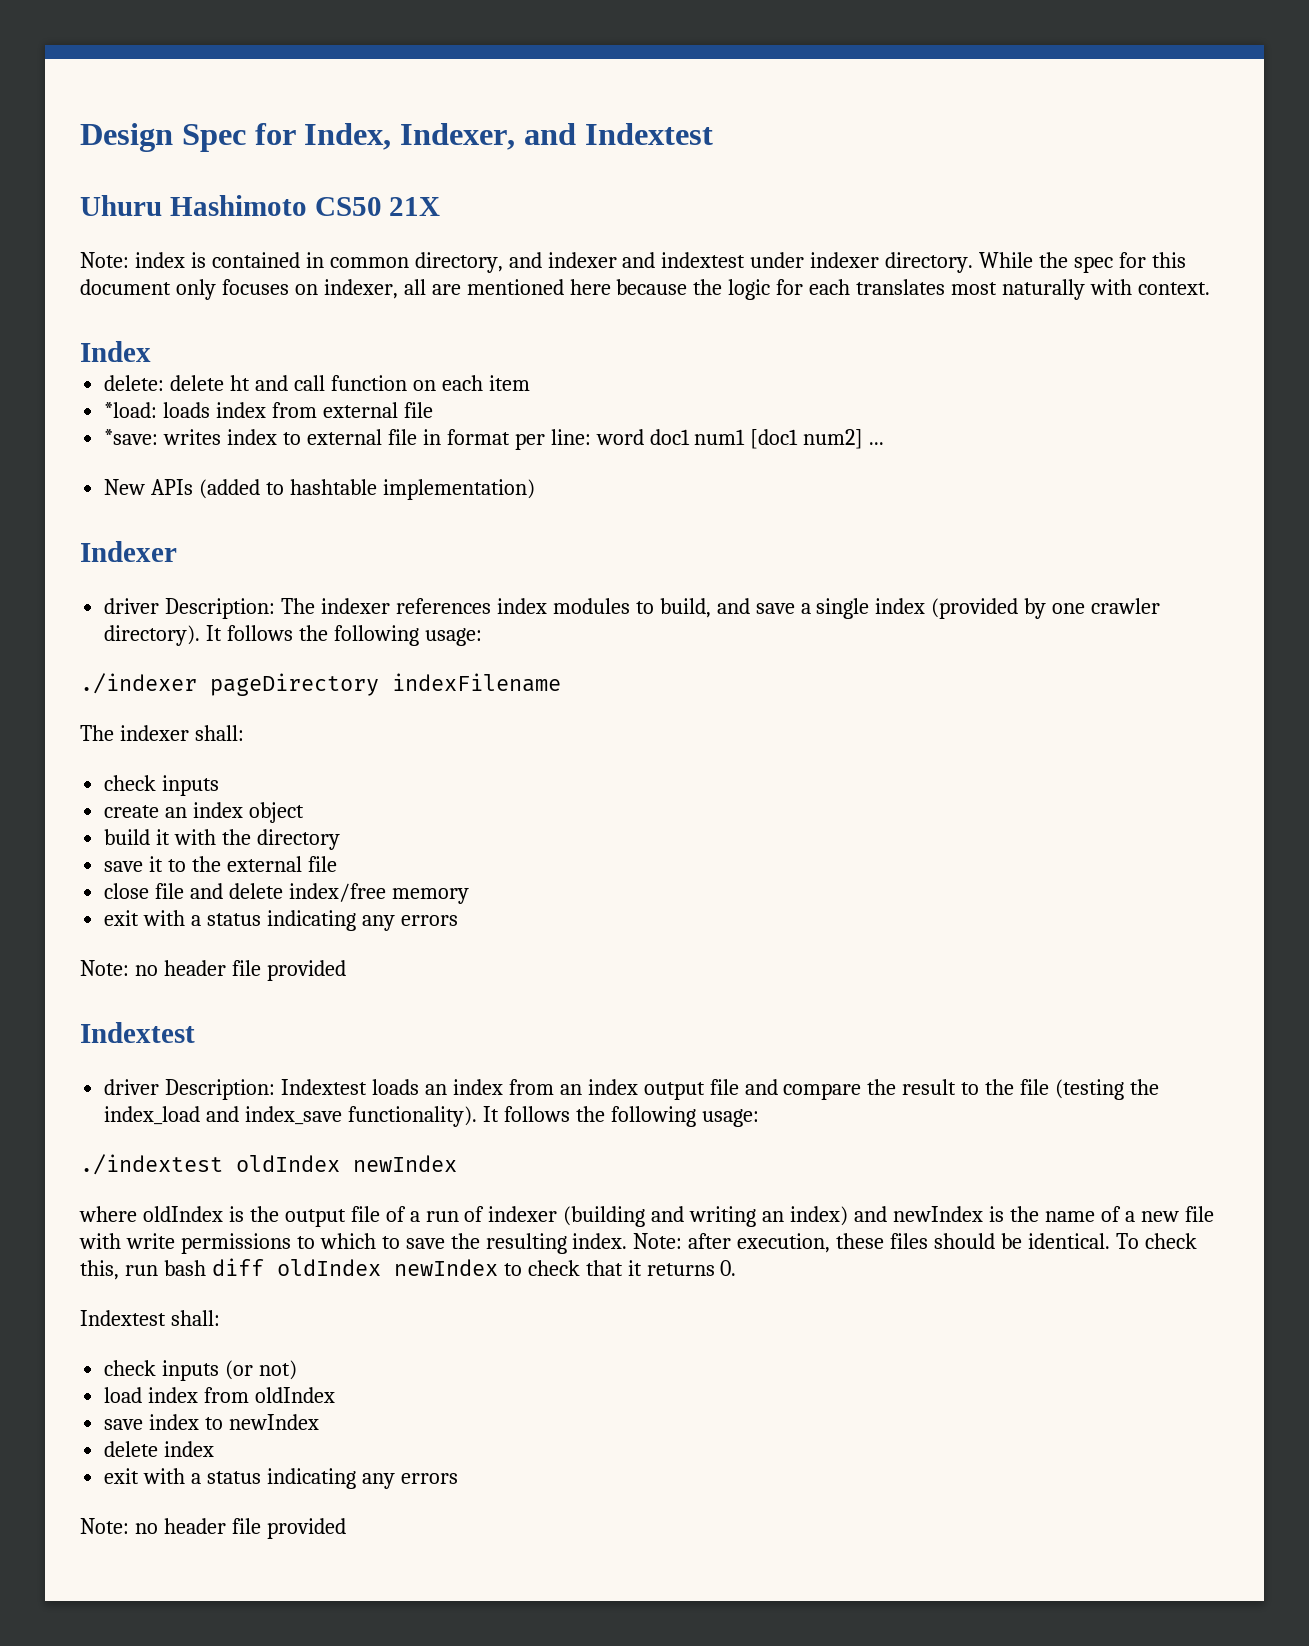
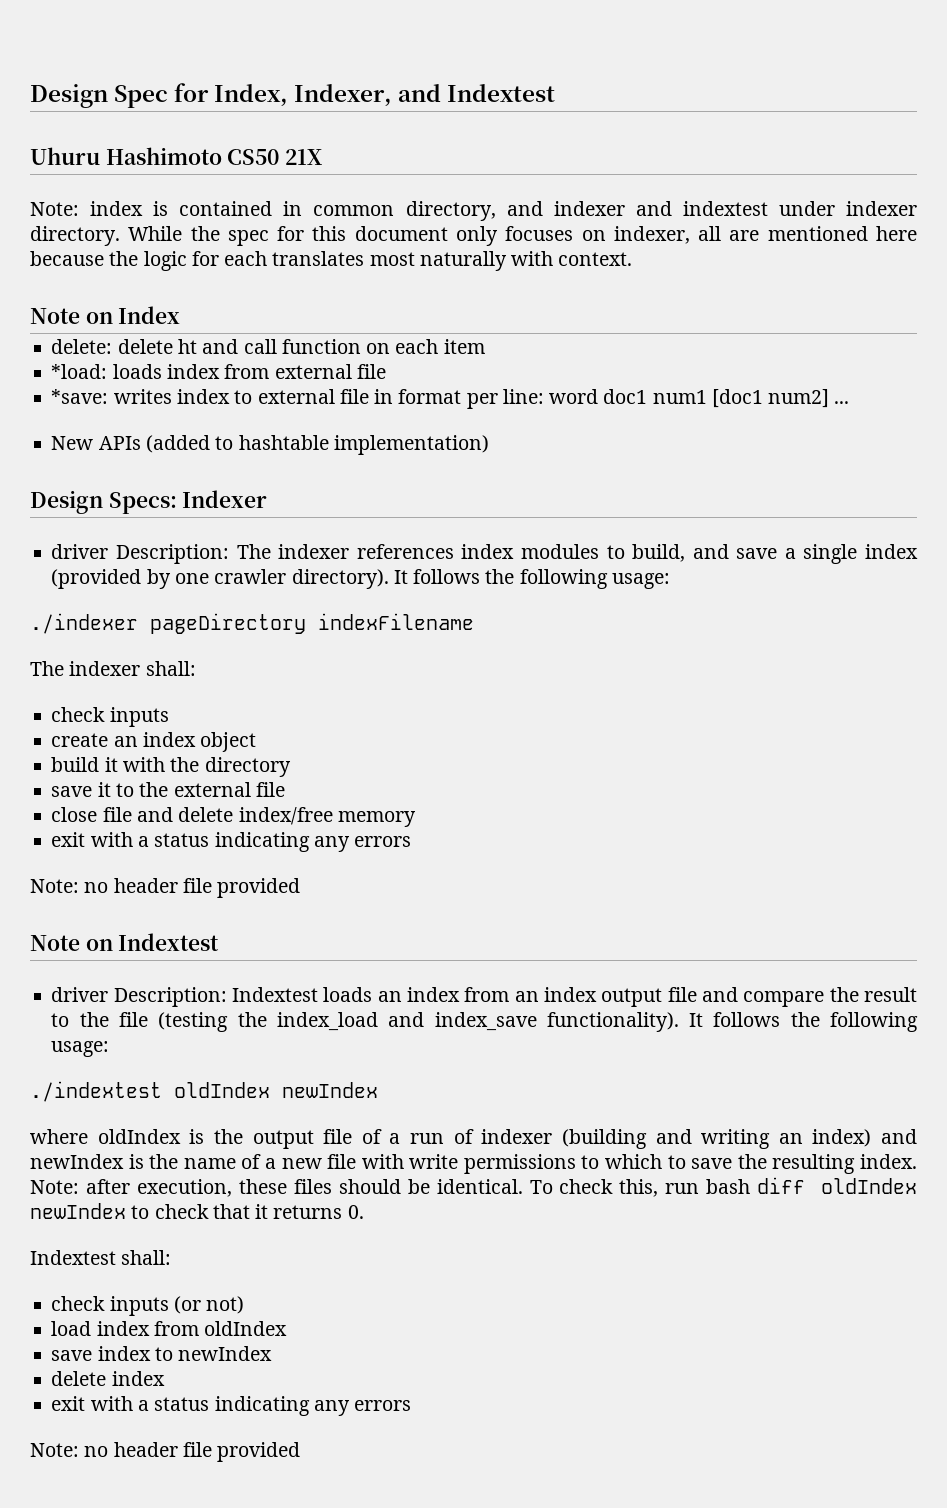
(1210, 288) none -> [30,308,113,324] Note on
(535, 489) none -> [30,490,177,514] Design Specs:
(346, 970) none -> [30,935,113,951] Note on

